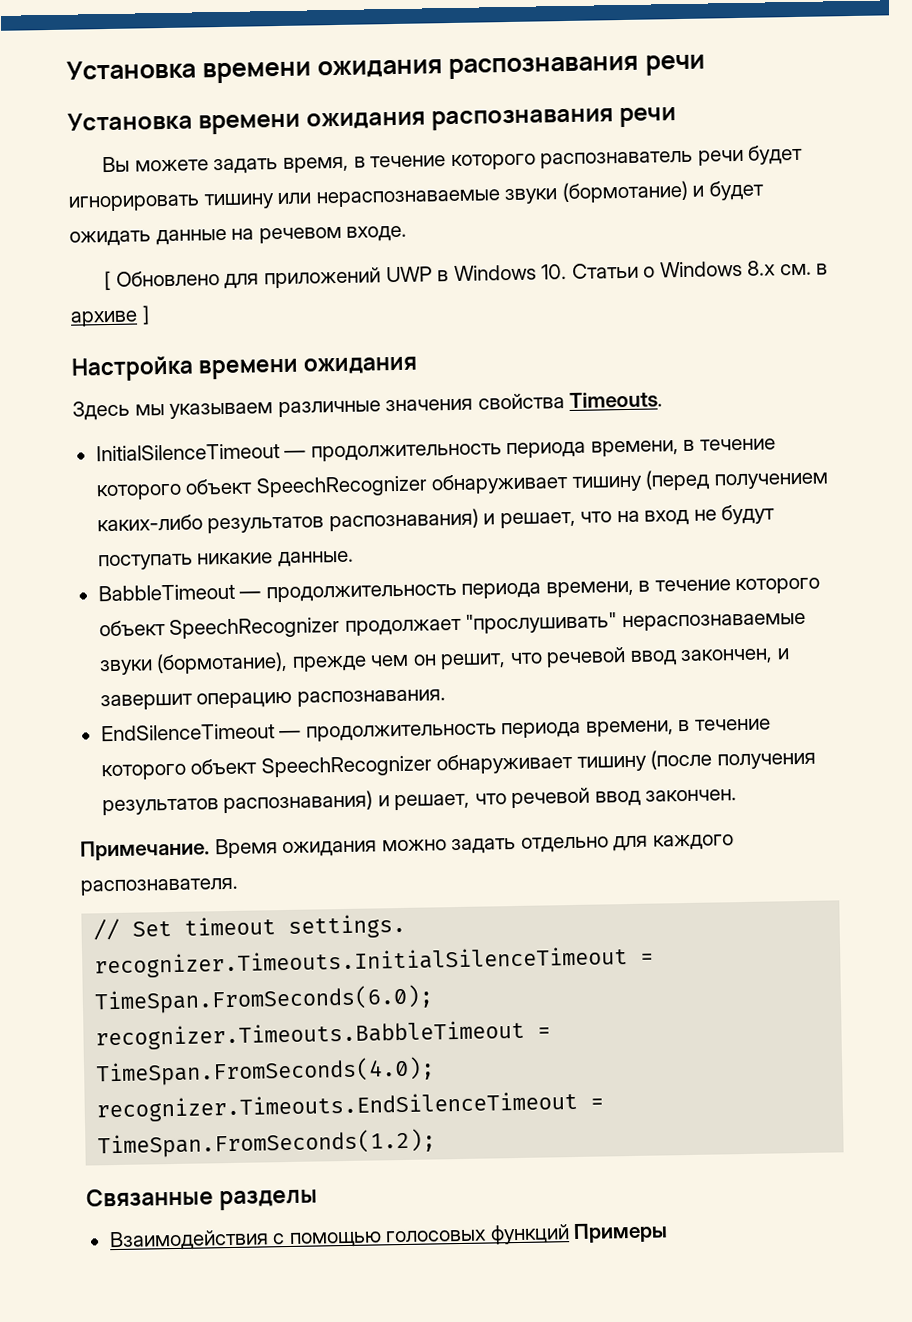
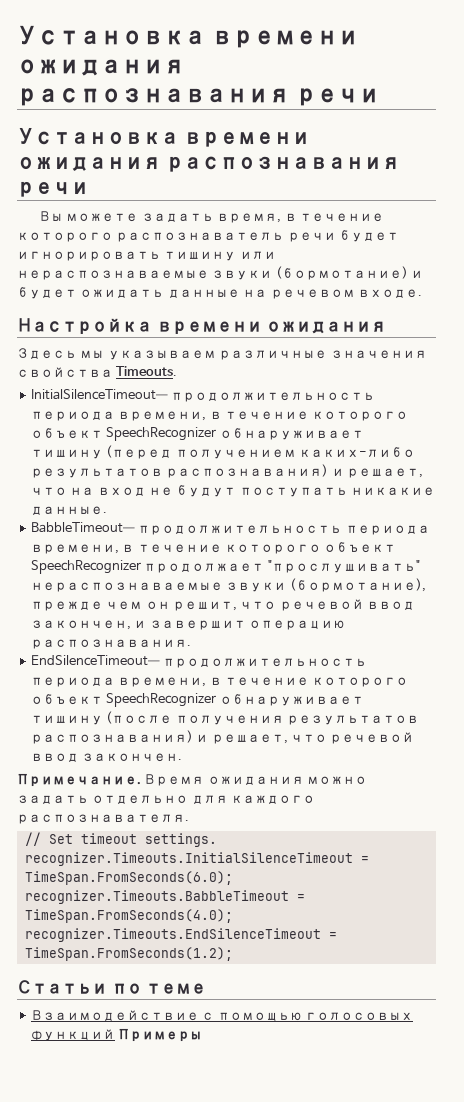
[104,260,829,291] [70,305,150,327] // [ Обновлено для приложений UWP в Windows 10. Статьи о Windows 8.x см. в архиве ] -> (422, 293) none
[95,443,307,462] InitialSilenceTimeout — -> [30,389,168,400] InitialSilenceTimeout—
[97,583,262,602] BabbleTimeout — -> [30,522,135,533] BabbleTimeout—
[100,723,302,742] EndSilenceTimeout — -> [30,655,160,666] EndSilenceTimeout—
[86,1187,319,1211] [108,1229,269,1252] Связанные разделы // Взаимодействия -> [17,980,207,994] [30,1010,199,1021] Статьи по теме // Взаимодействие

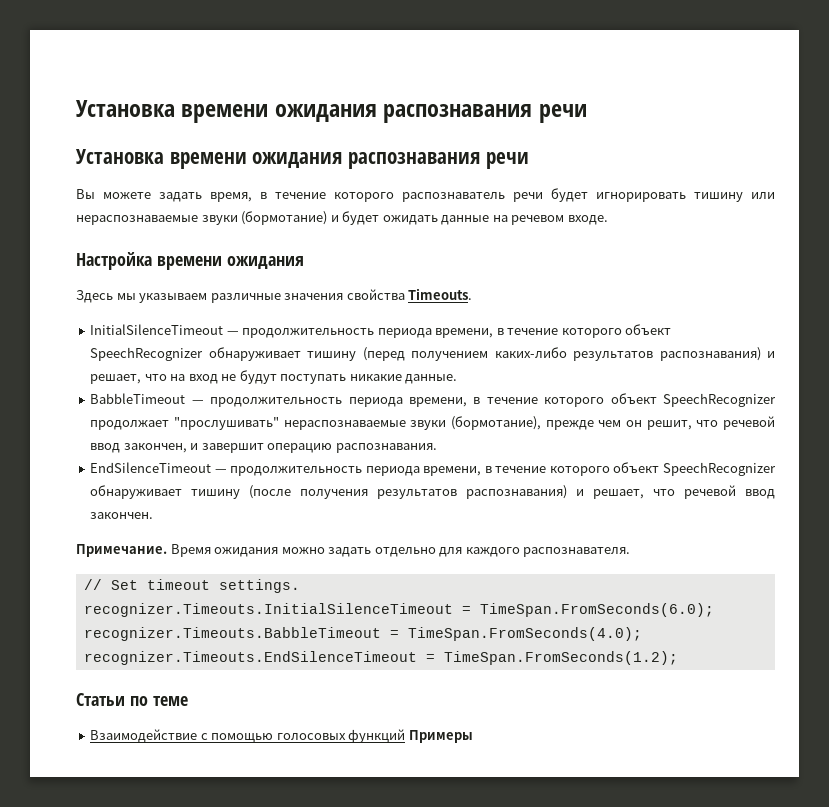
[30,389,168,400] InitialSilenceTimeout— -> [90,324,239,335] InitialSilenceTimeout —
[30,522,135,533] BabbleTimeout— -> [90,393,204,404] BabbleTimeout —
[30,655,160,666] EndSilenceTimeout— -> [90,462,227,473] EndSilenceTimeout —

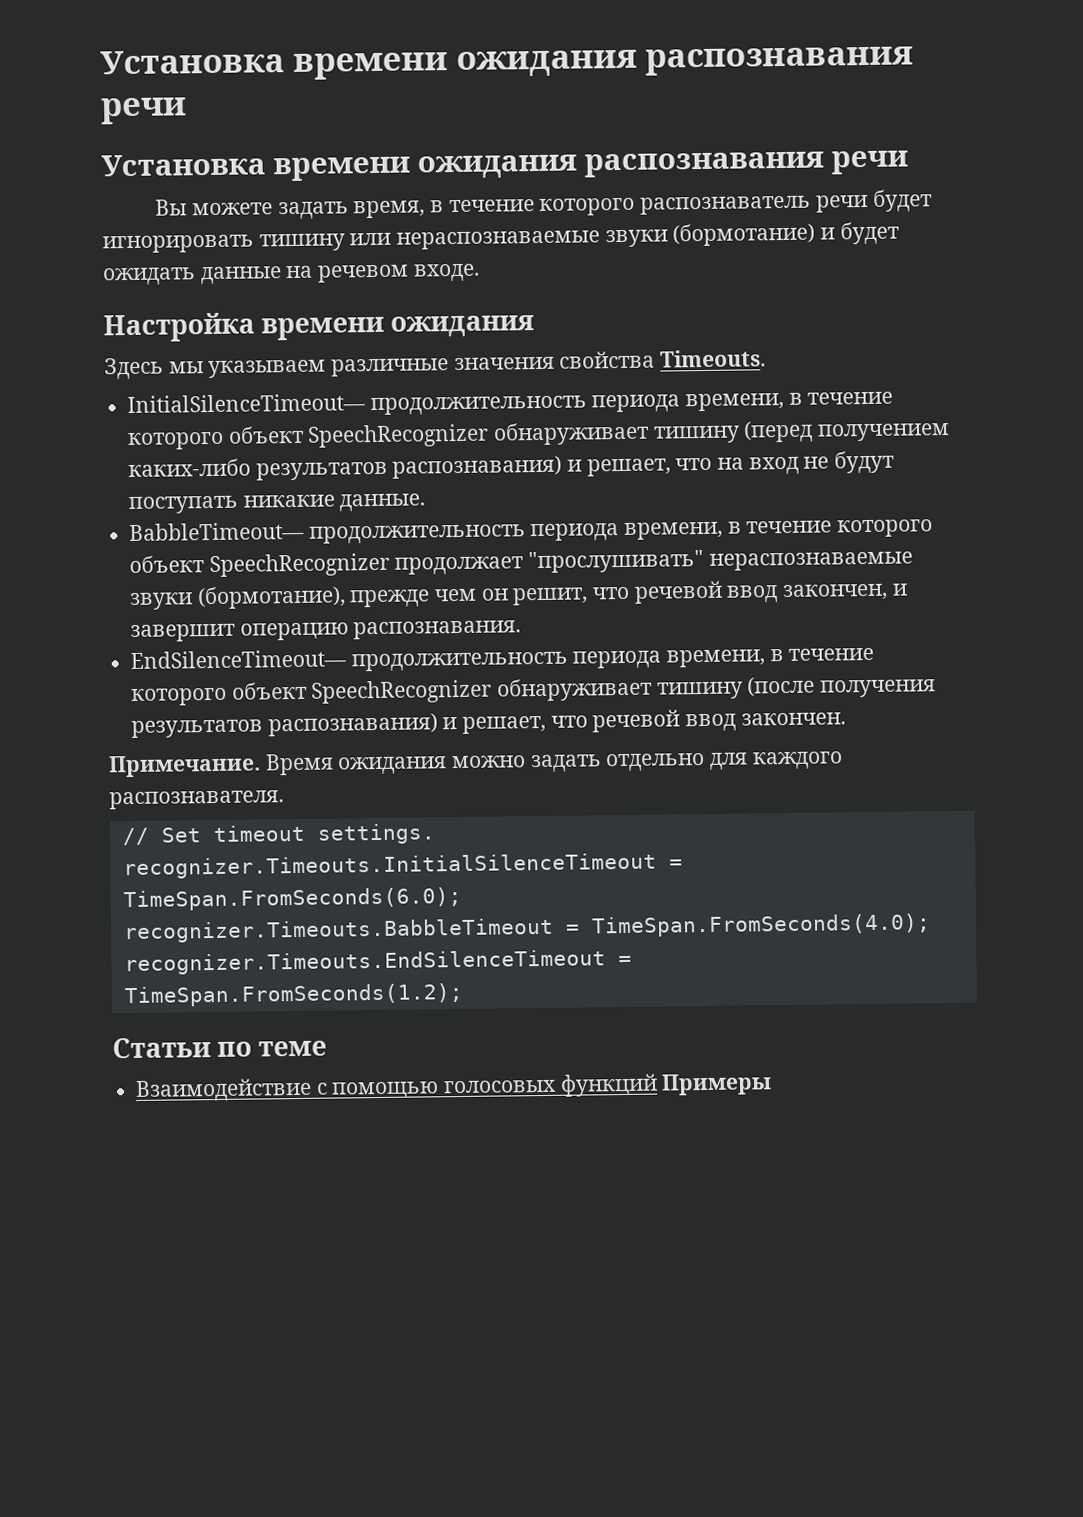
[90,324,239,335] InitialSilenceTimeout — -> [127,393,367,414] InitialSilenceTimeout—
[90,393,204,404] BabbleTimeout — -> [129,521,306,542] BabbleTimeout—
[90,462,227,473] EndSilenceTimeout — -> [130,649,348,670] EndSilenceTimeout—

